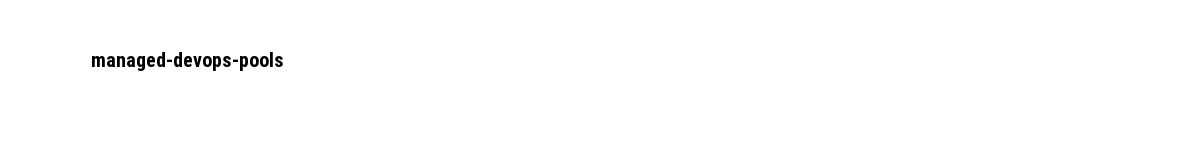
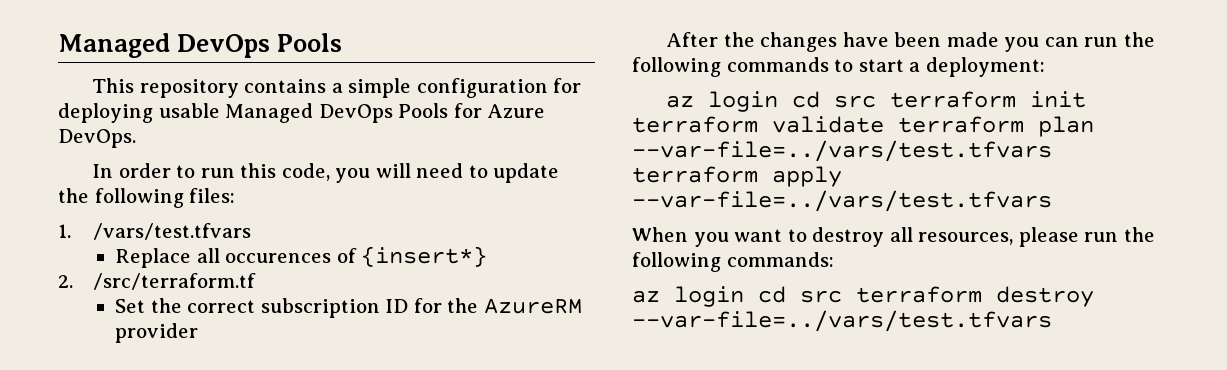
[91,52,284,71] managed-devops-pools -> [58,33,343,58] [92,78,582,98] [58,103,546,123] [58,129,136,148] [92,163,560,183] [58,188,236,208] [58,223,251,240] [115,246,488,268] [58,273,256,290] [115,298,582,318] [115,323,199,343] [666,32,1155,52] [632,57,1045,77] [666,91,1087,112] [632,116,1094,137] [632,140,1052,162] [632,166,842,187] [632,190,1052,212] [632,227,1155,247] [632,252,834,272] [632,286,1094,307] [632,310,1052,332] Managed DevOps Pools // This repository contains a simple configuration for deploying usable Managed DevOps Pools for Azure DevOps. // In order to run this code, you will need to update the following files: // 1. /vars/test.tfvars // Replace all occurences of {insert*} // 2. /src/terraform.tf // Set the correct subscription ID for the AzureRM provider // After the changes have been made you can run the following commands to start a deployment: // az login cd src terraform init terraform validate terraform plan --var-file=../vars/test.tfvars terraform apply --var-file=../vars/test.tfvars // When you want to destroy all resources, please run the following commands: // az login cd src terraform destroy --var-file=../vars/test.tfvars

